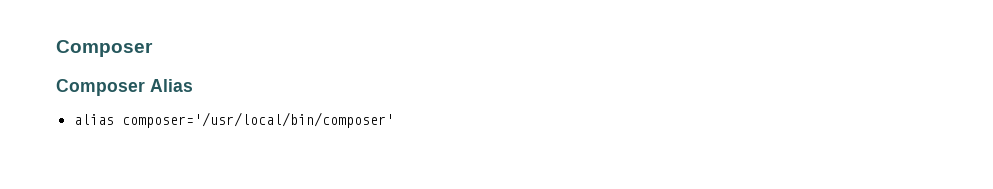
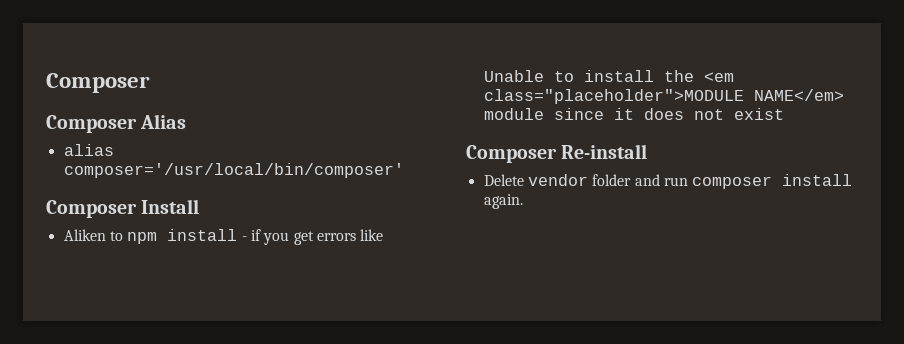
(394, 120) none -> [46,199,200,218] [63,229,384,245] [483,70,734,82] [483,89,844,104] [483,108,784,120] [466,144,648,163] [483,174,853,189] [483,194,523,209] // Composer Install // Aliken to npm install - if you get errors like Unable to install the <em class="placeholder">MODULE NAME</em> module since it does not exist // Composer Re-install // Delete vendor folder and run composer install again.

